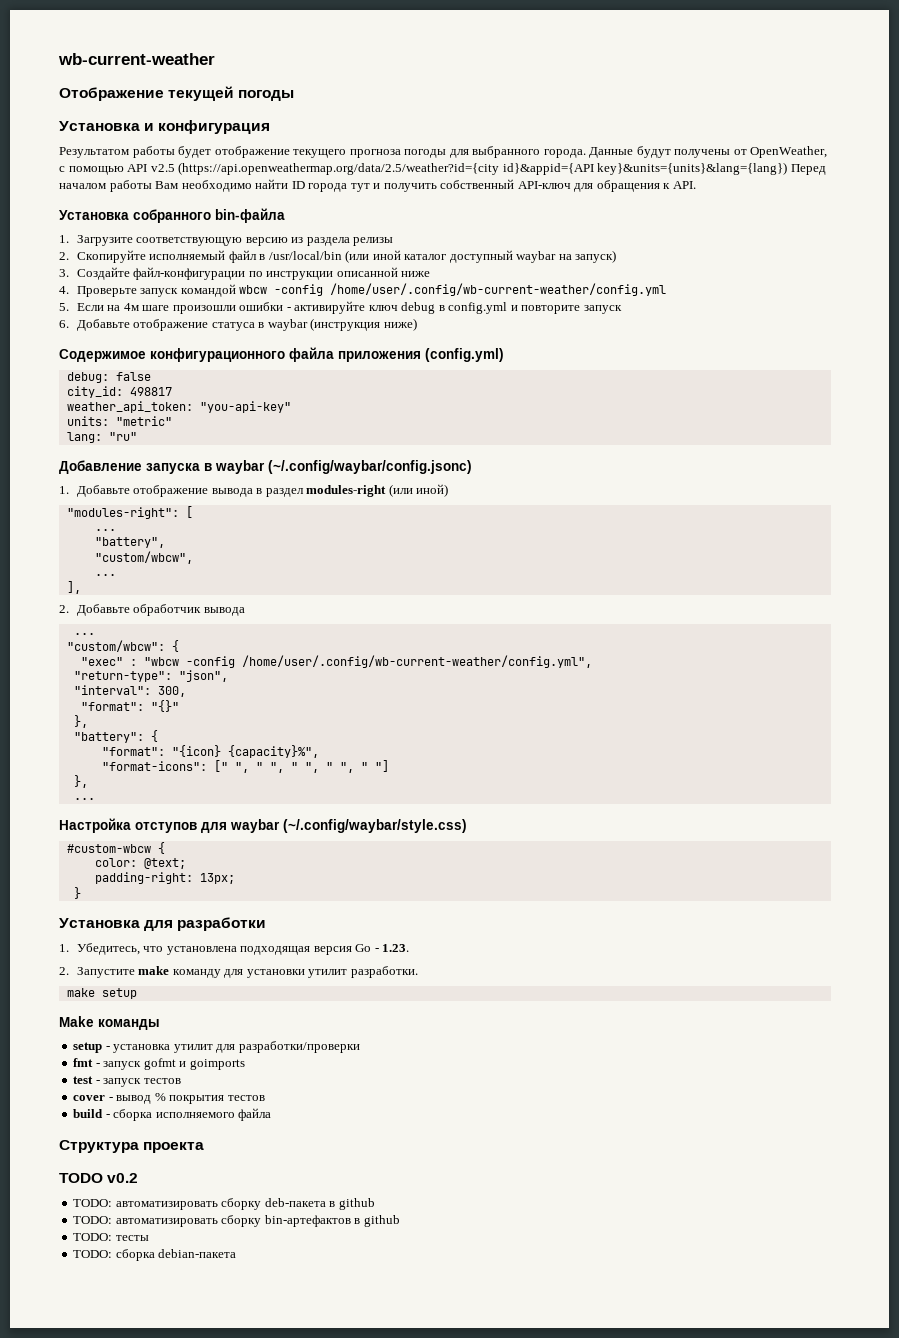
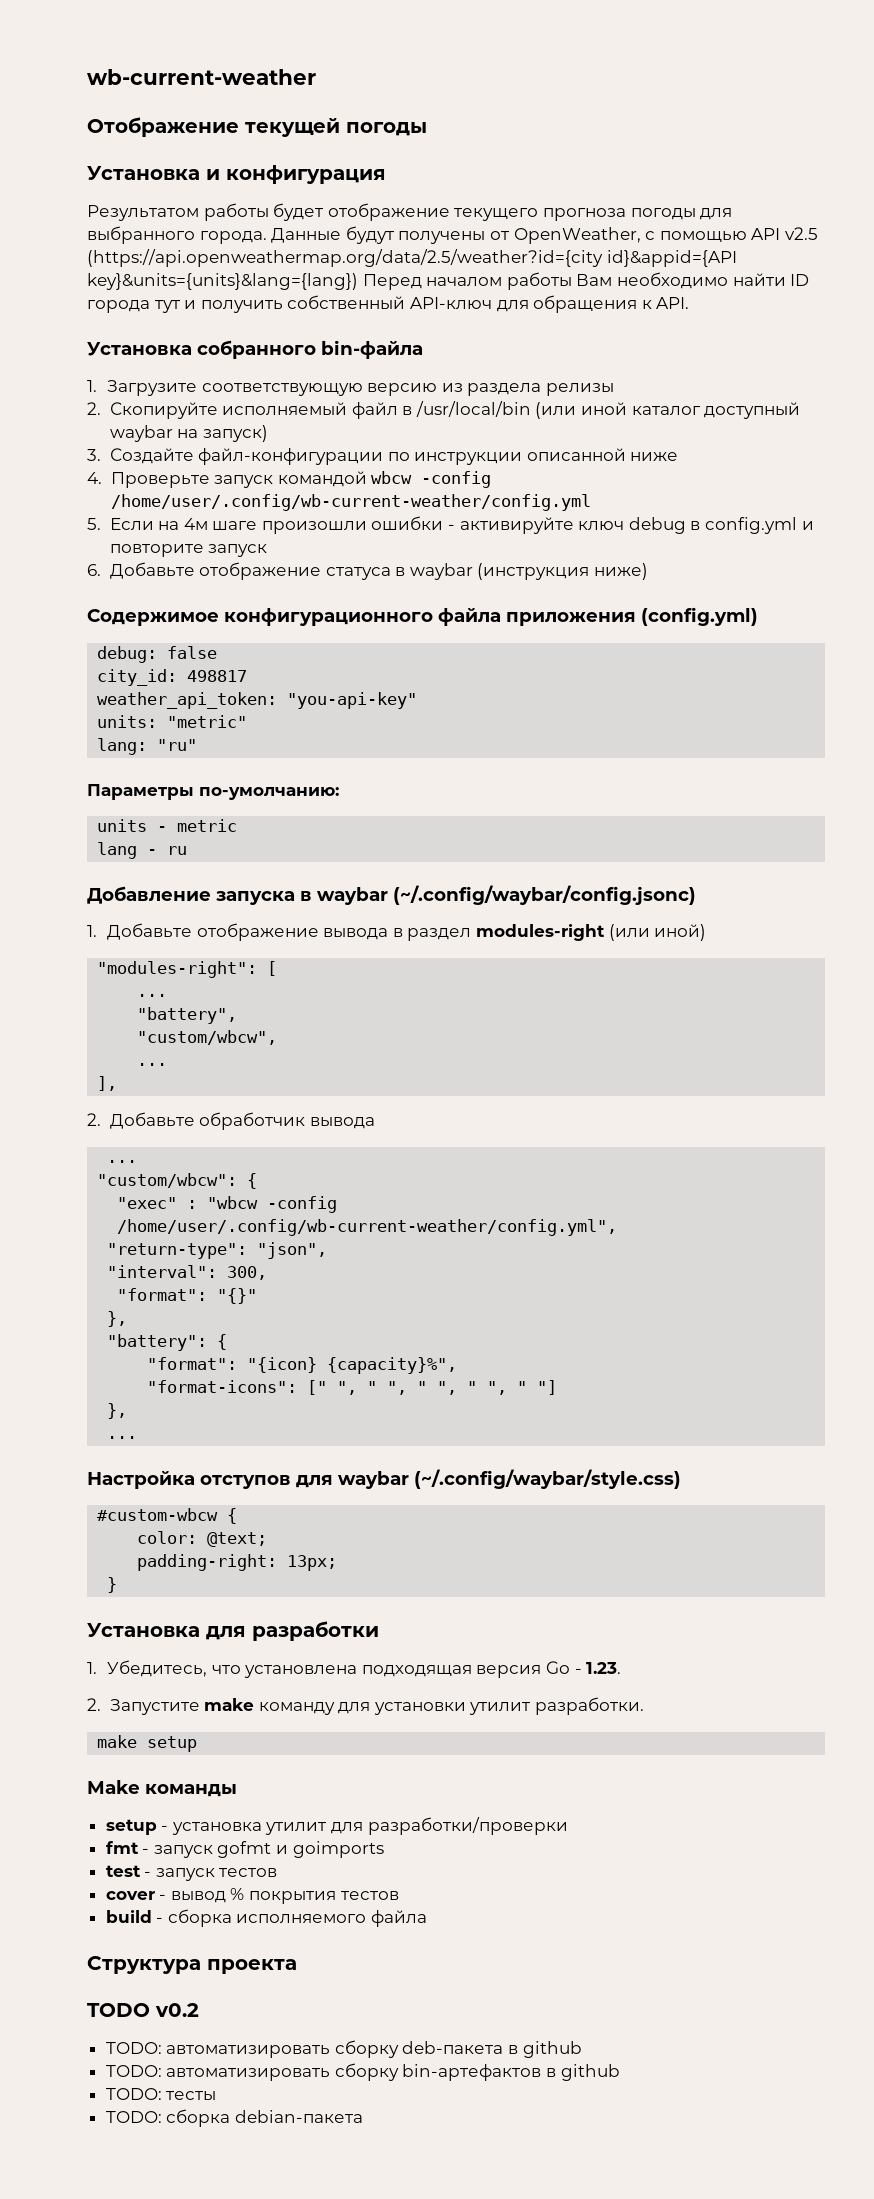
(137, 436) none -> [87,784,339,800] [97,819,238,832] [97,842,188,859] // Параметры по-умолчанию: // units - metric // lang - ru

